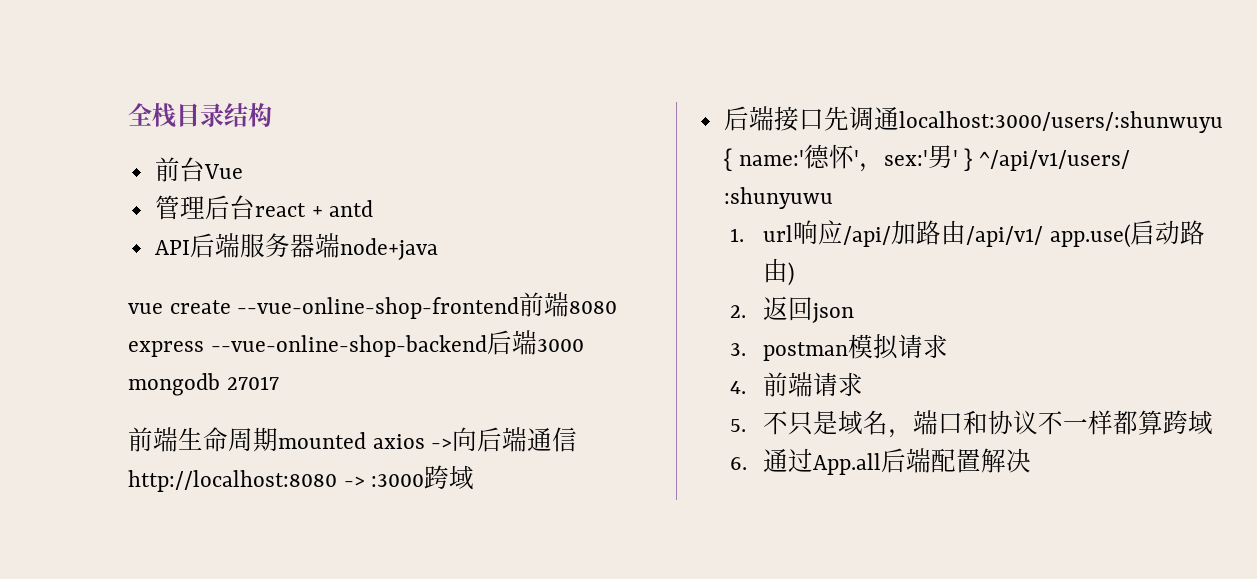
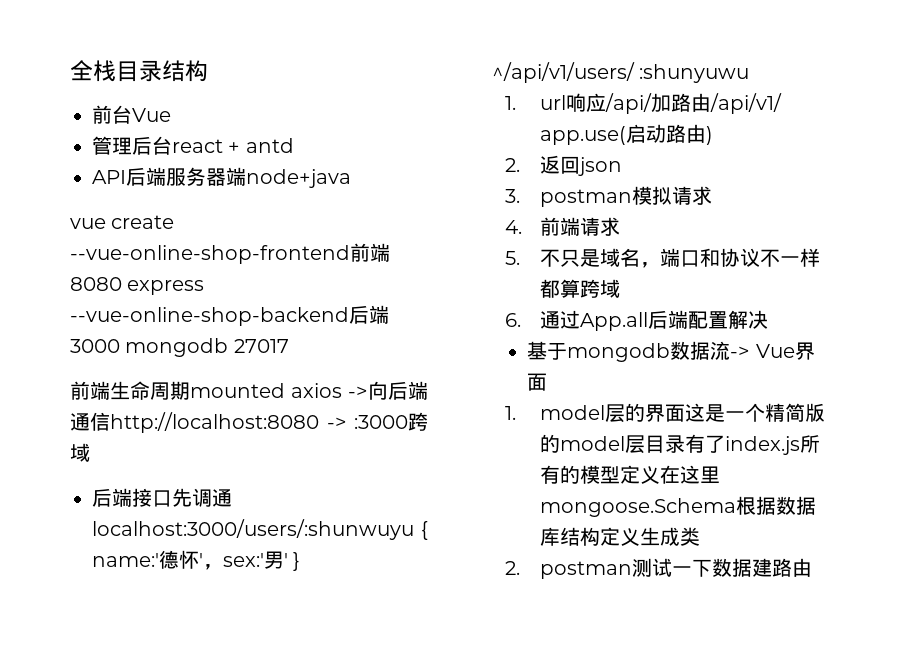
(1032, 460) none -> [527,341,815,362] [527,373,548,391] [505,403,826,423] [540,434,821,455] [540,465,721,484] [540,496,817,517] [540,527,701,546] [505,558,813,579] // 基于mongodb数据流-> Vue界面 // 1. model层的界面这是一个精简版的model层目录有了index.js所有的模型定义在这里mongoose.Schema根据数据库结构定义生成类 // 2. postman测试一下数据建路由

